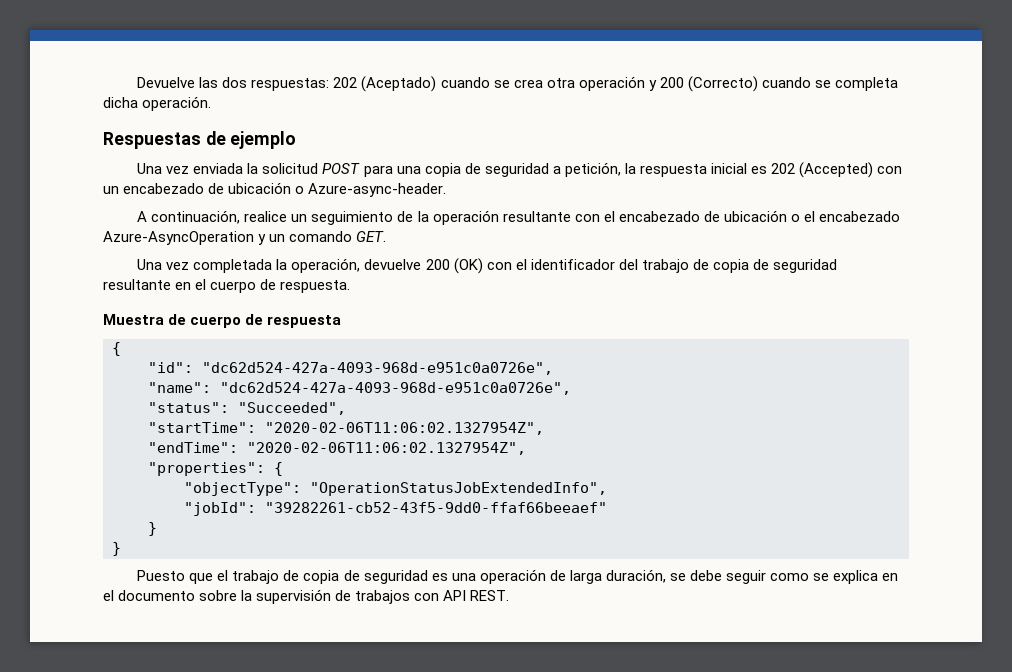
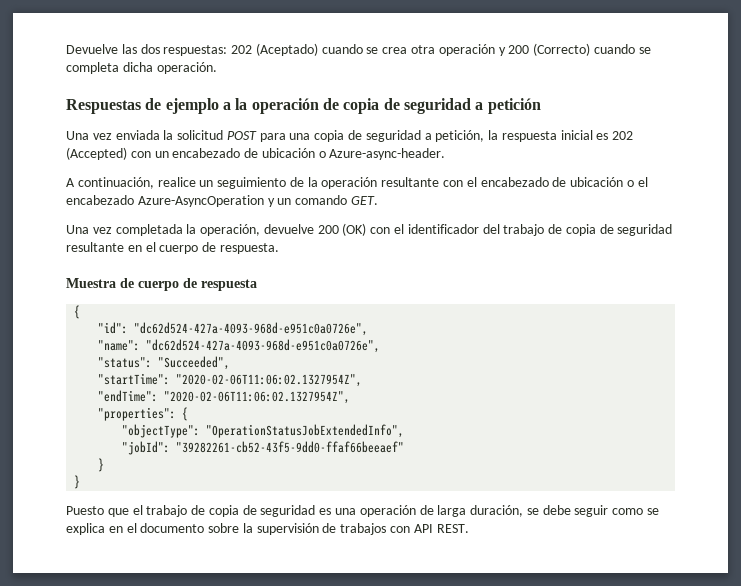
(297, 140) none -> [222,98,541,114] a la operación de copia de seguridad a petición

